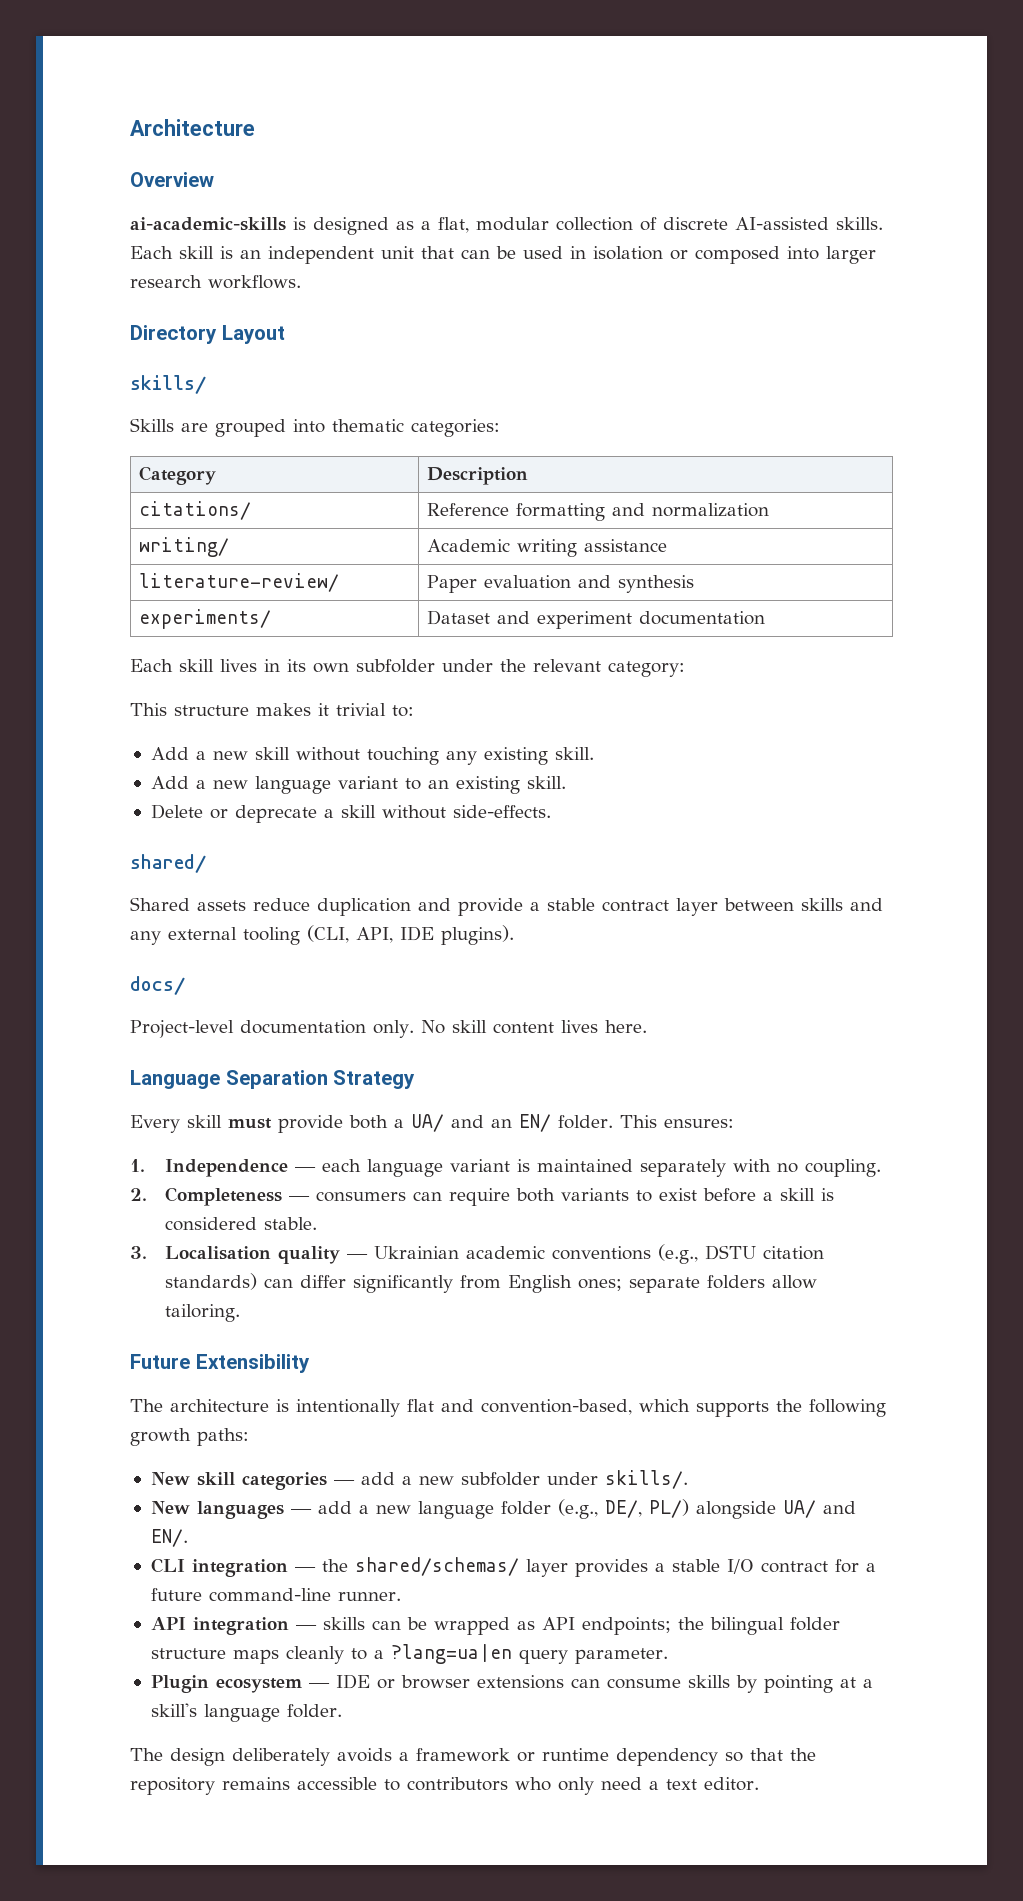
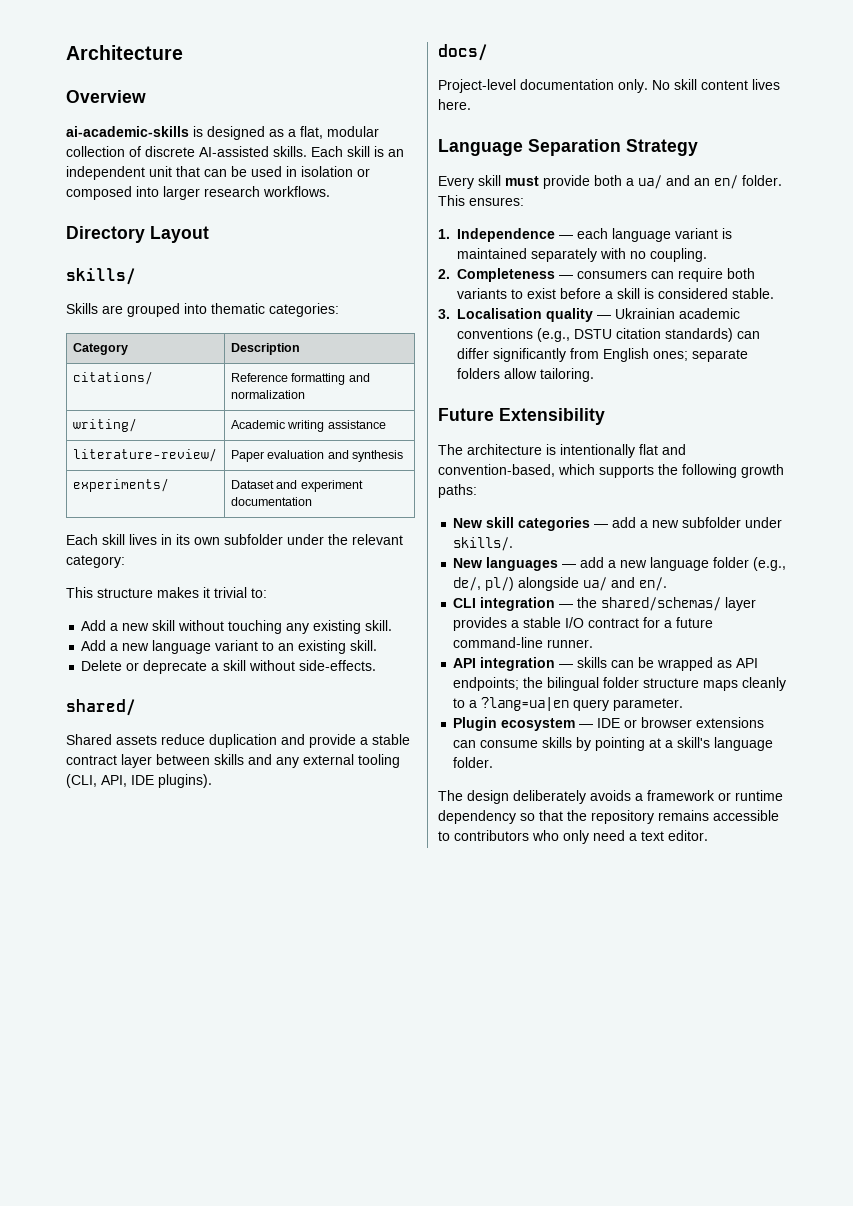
[411,1114,444,1132] UA/ -> [638,175,662,189] ua/
[519,1114,551,1132] EN/ -> [714,175,738,189] en/
[604,1499,856,1519] [150,1529,188,1547] DE/, PL/) alongside UA/ and EN/. -> [453,577,668,591] de/, pl/) alongside ua/ and en/.

